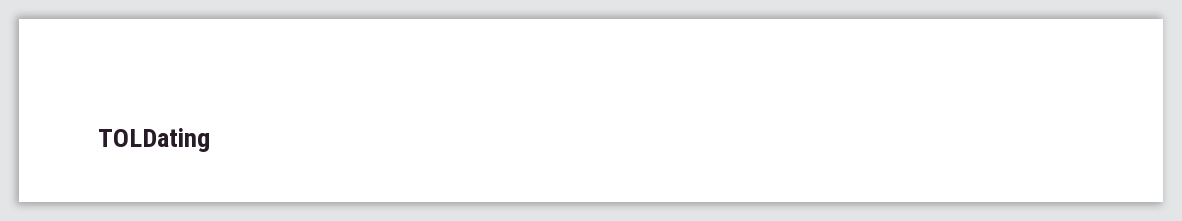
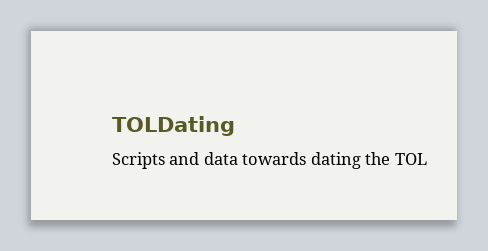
(210, 140) none -> [112,152,427,169] // Scripts and data towards dating the TOL

